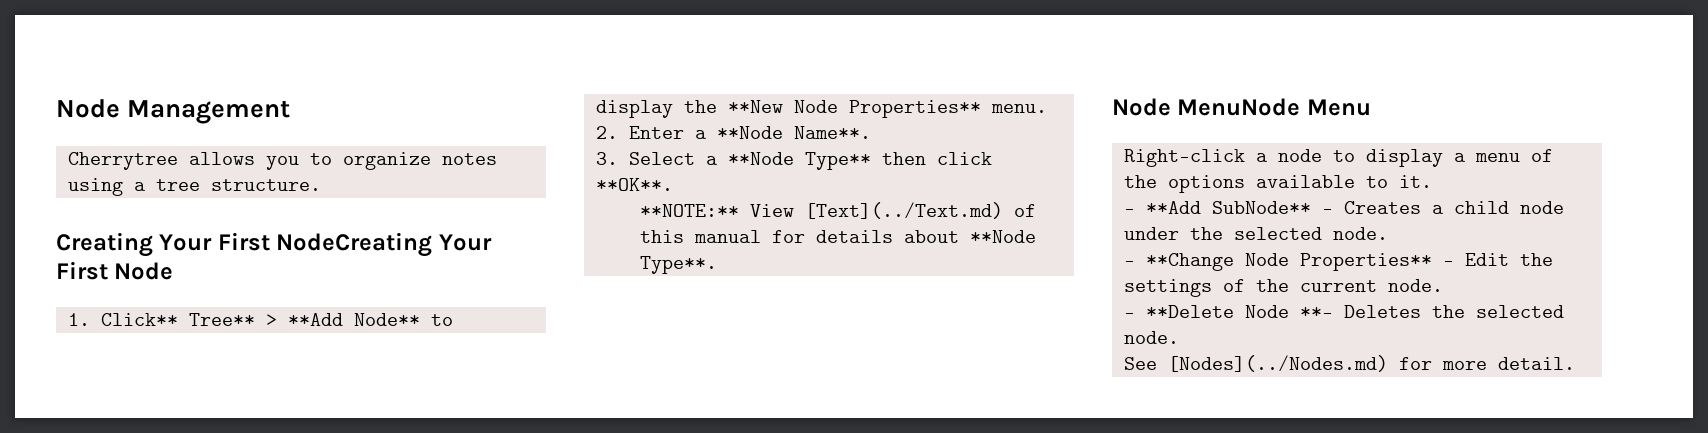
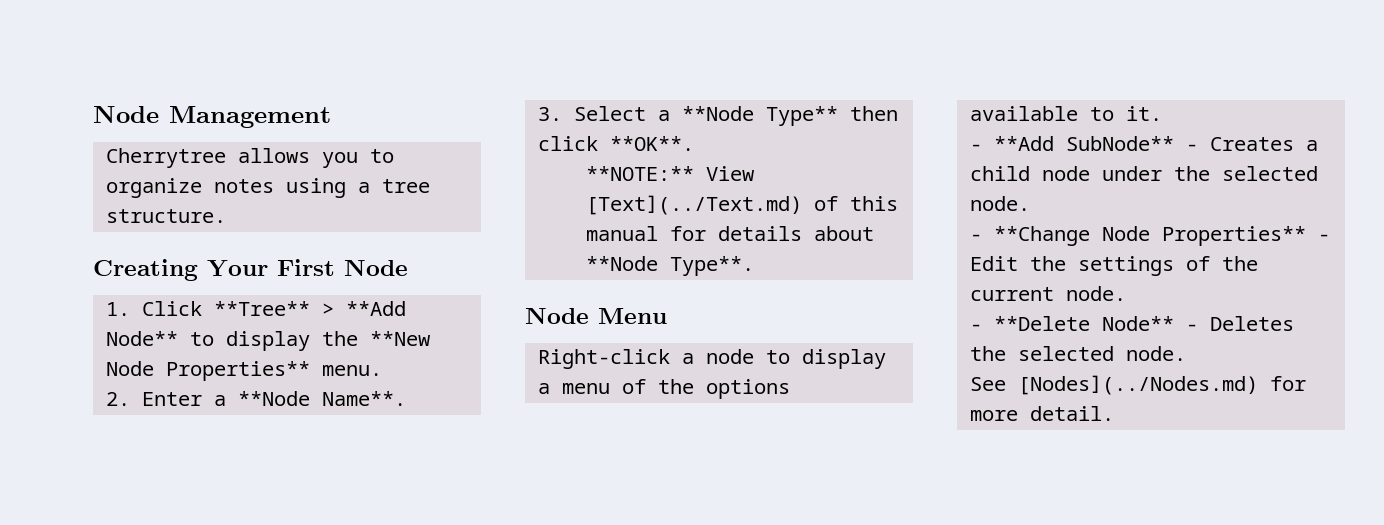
[276,232,492,257] [56,261,108,280] NodeCreating Your First -> (335, 267) none
[101,313,256,326] Click** Tree** -> [141,301,310,316] Click **Tree**
[1177,98,1301,116] MenuNode -> (589, 315) none
[1245,305,1334,318] Node **- -> [1101,316,1198,331] Node** -

